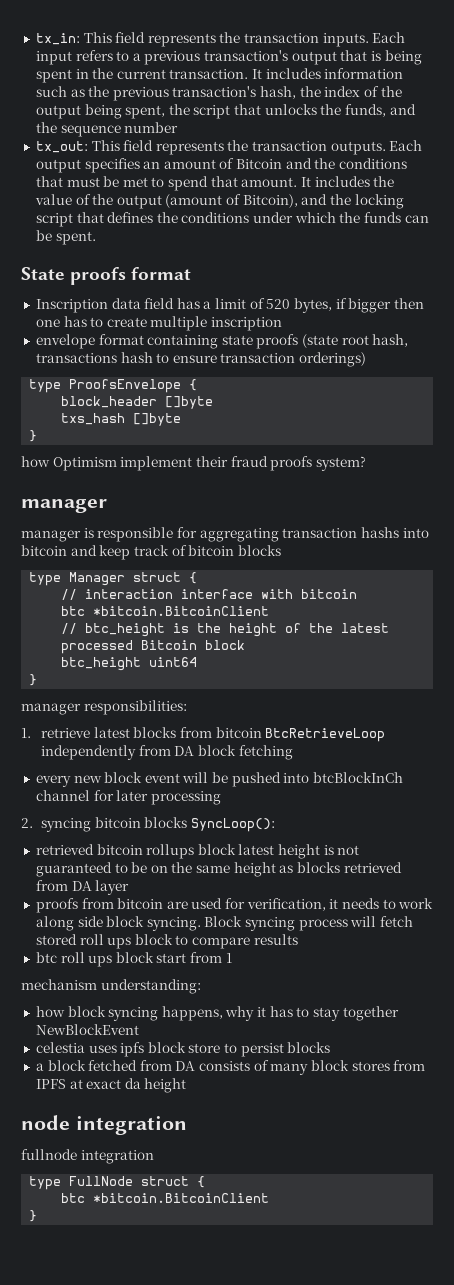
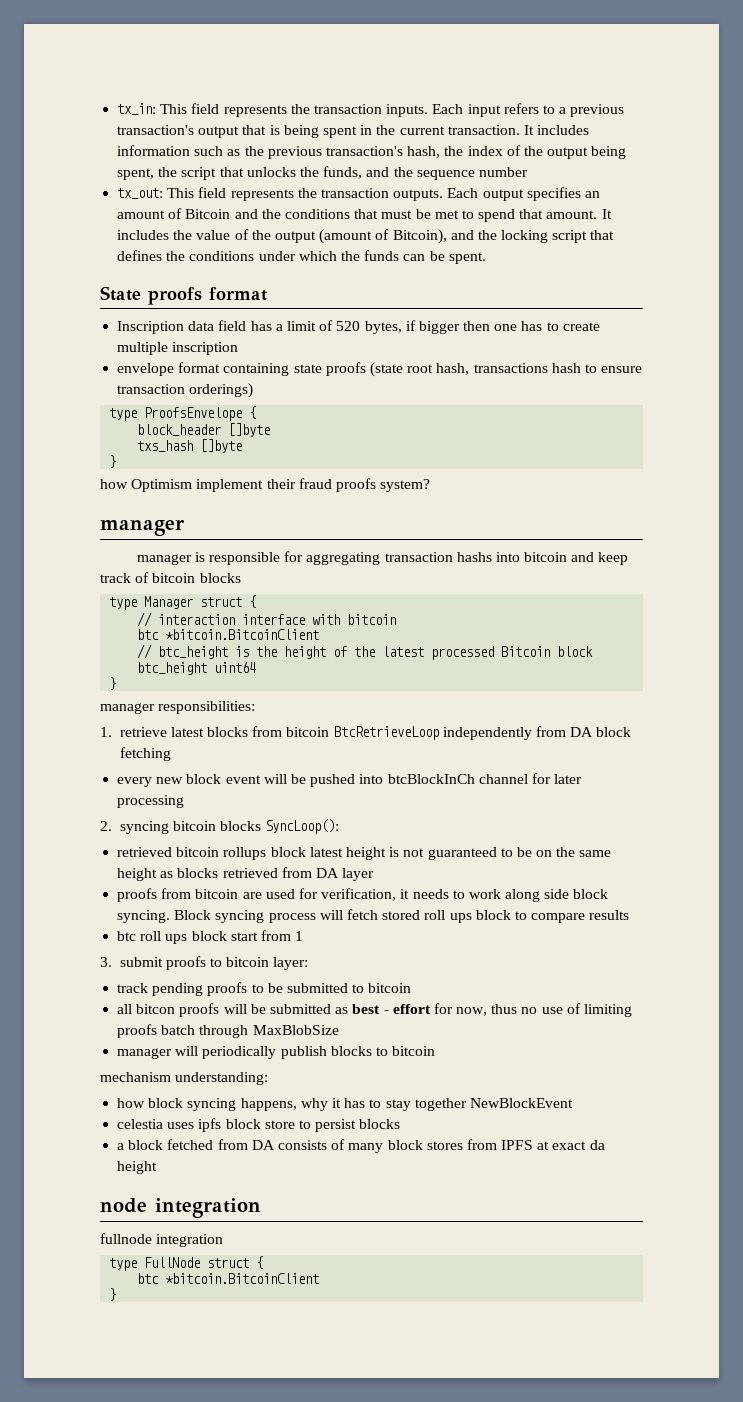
(232, 958) none -> [100,956,309,970] [117,982,412,996] [117,1003,633,1017] [117,1024,339,1038] [117,1046,436,1059] // 3. submit proofs to bitcoin layer: // track pending proofs to be submitted to bitcoin // all bitcon proofs will be submitted as best - effort for now, thus no use of limiting proofs batch through MaxBlobSize // manager will periodically publish blocks to bitcoin

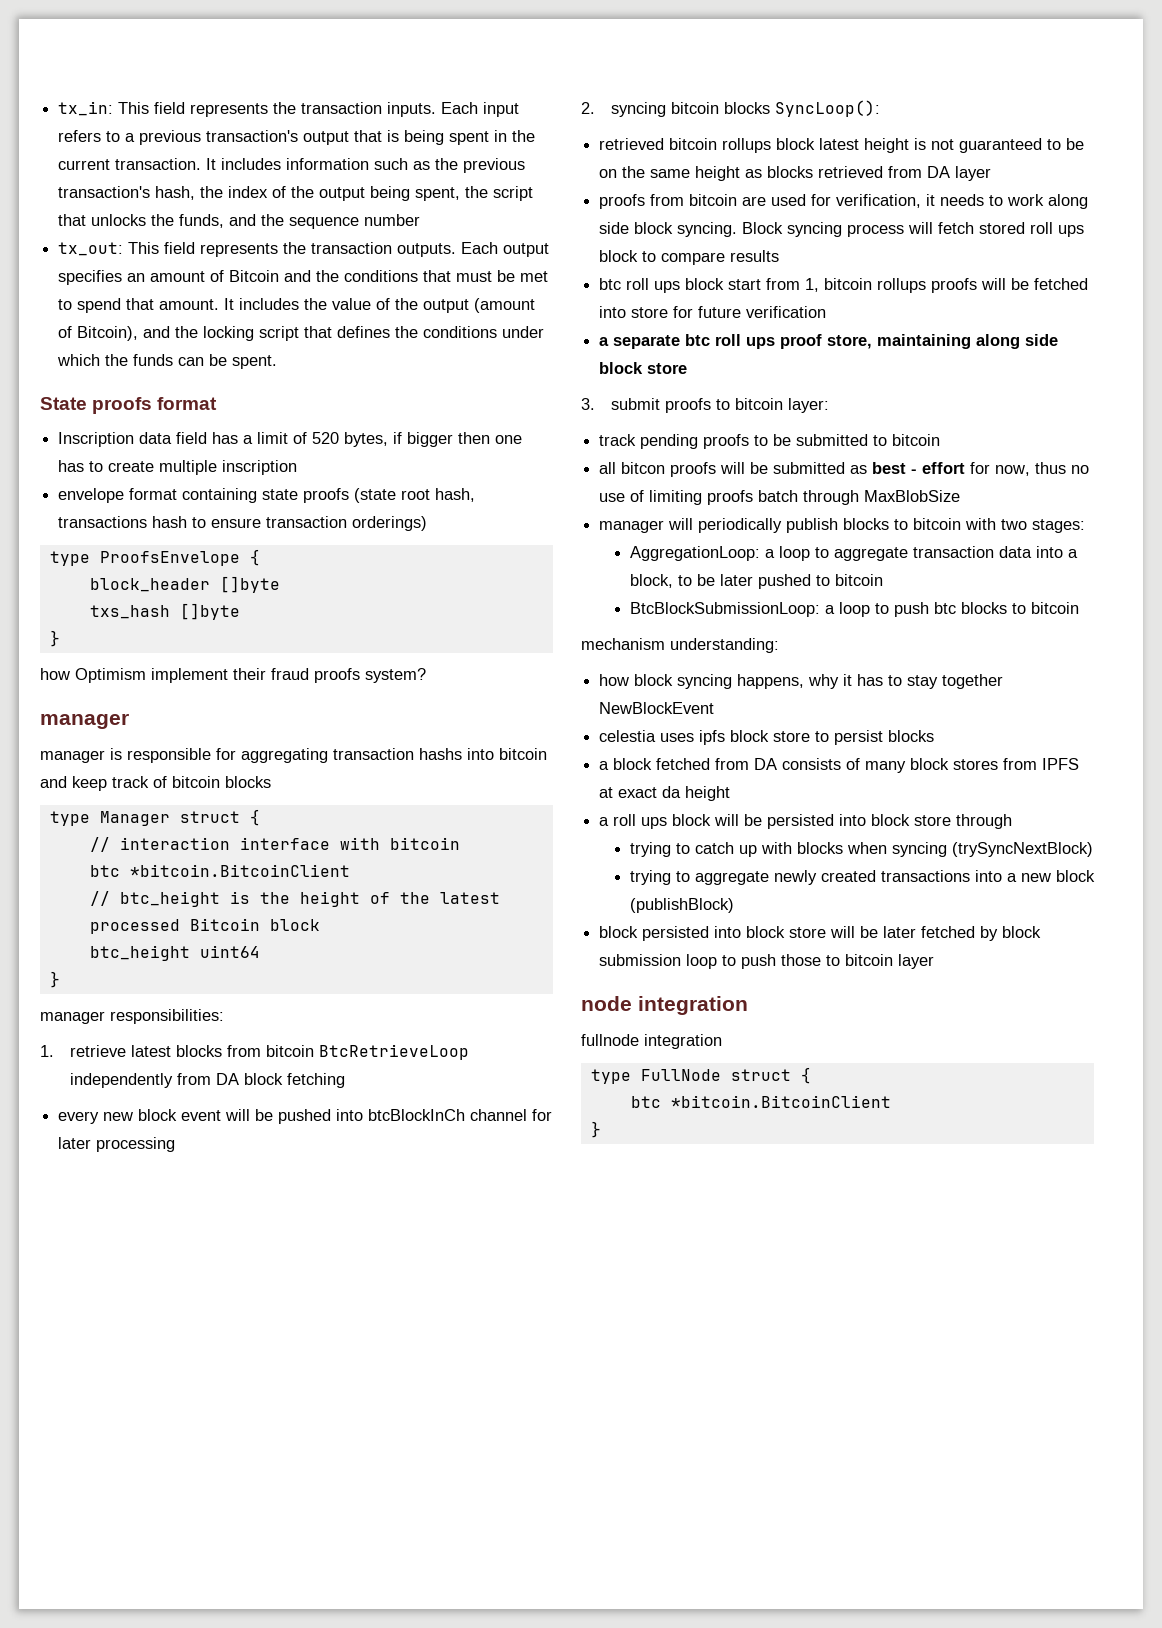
[295,931,304,941] 1 -> [805,278,1089,293] [599,306,827,318] [599,334,1059,349] [599,362,688,374] 1, bitcoin rollups proofs will be fetched into store for future verification // a separate btc roll ups proof store, maintaining along side block store
(436, 1051) none -> [965,518,1086,533] [629,546,1078,561] [629,574,883,589] [629,602,1079,617] with two stages: // AggregationLoop: a loop to aggregate transaction data into a block, to be later pushed to bitcoin // BtcBlockSubmissionLoop: a loop to push btc blocks to bitcoin
(158, 1167) none -> [599,814,1013,829] [629,842,1093,857] [629,870,1095,885] [629,898,734,913] [599,926,1042,941] [599,954,935,969] // a roll ups block will be persisted into block store through // trying to catch up with blocks when syncing (trySyncNextBlock) // trying to aggregate newly created transactions into a new block (publishBlock) // block persisted into block store will be later fetched by block submission loop to push those to bitcoin layer

